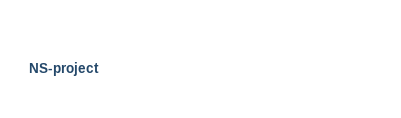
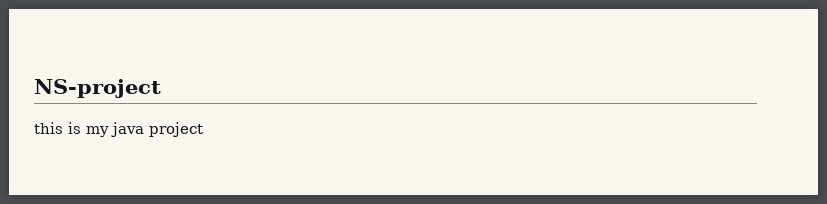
(99, 69) none -> [34,122,203,137] // this is my java project

